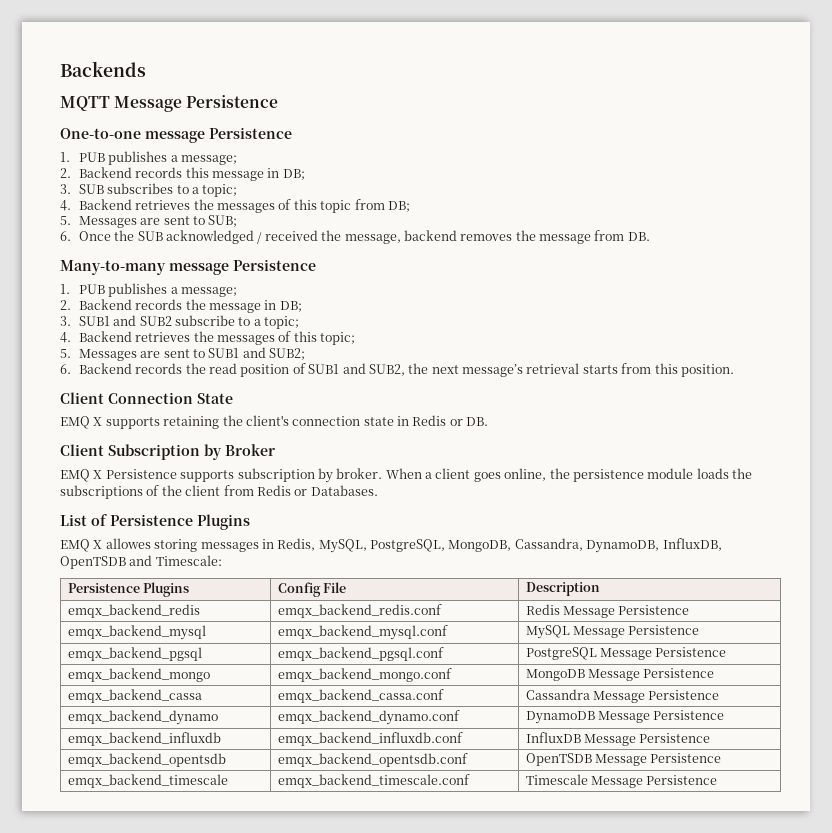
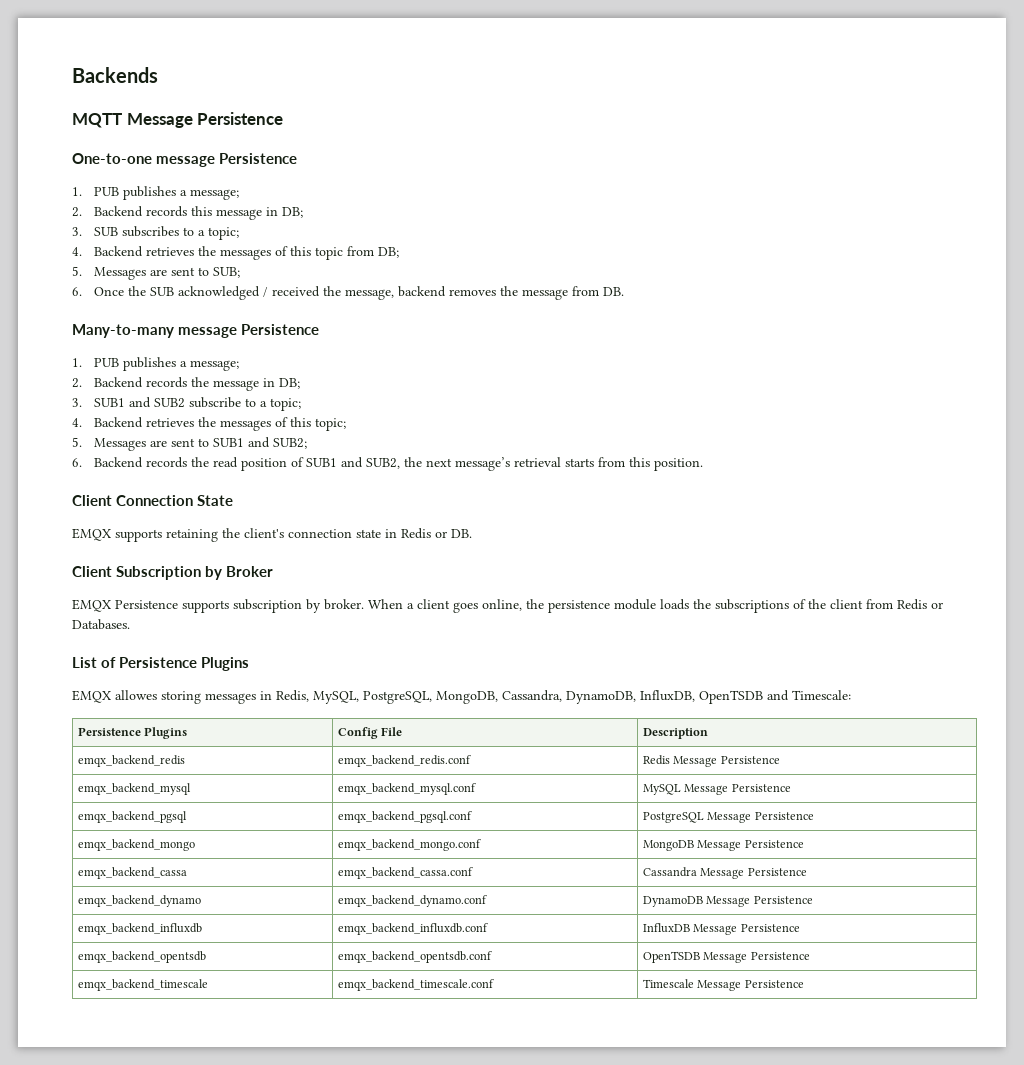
[60,416,103,429] EMQ X -> [72,528,112,541] EMQX
[60,469,103,482] EMQ X -> [72,599,112,612] EMQX
[60,539,103,552] EMQ X -> [72,690,112,703] EMQX

